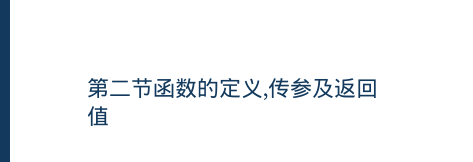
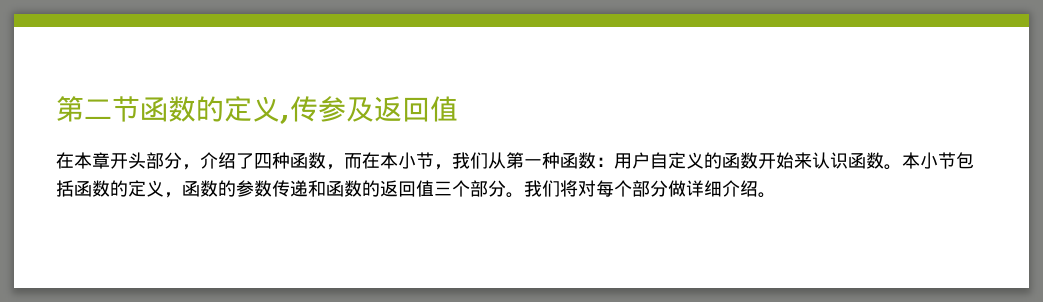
(109, 116) none -> [56,152,974,170] [56,180,776,198] // 在本章开头部分，介绍了四种函数，而在本小节，我们从第一种函数：用户自定义的函数开始来认识函数。本小节包括函数的定义，函数的参数传递和函数的返回值三个部分。我们将对每个部分做详细介绍。

